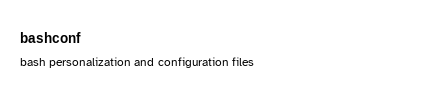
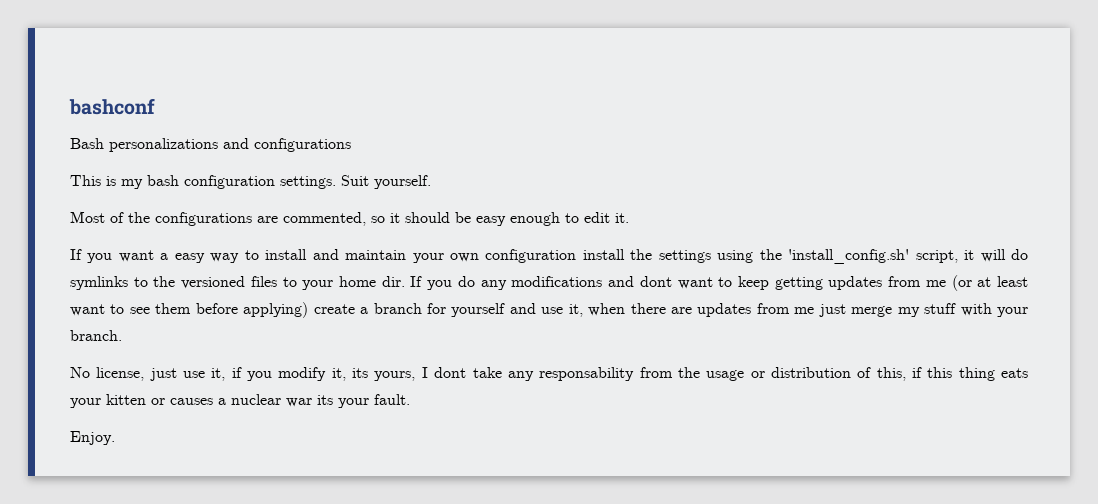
[20,57,254,68] bash personalization and configuration files -> [70,138,351,152] [70,175,431,189] [70,211,629,226] [70,249,1029,264] [70,275,1029,291] [70,302,1029,318] [70,330,122,341] [70,367,1028,381] [70,394,410,408] [70,431,115,445] Bash personalizations and configurations // This is my bash configuration settings. Suit yourself. // Most of the configurations are commented, so it should be easy enough to edit it. // If you want a easy way to install and maintain your own configuration install the settings using the 'install_config.sh' script, it will do symlinks to the versioned files to your home dir. If you do any modifications and dont want to keep getting updates from me (or at least want to see them before applying) create a branch for yourself and use it, when there are updates from me just merge my stuff with your branch. // No license, just use it, if you modify it, its yours, I dont take any responsability from the usage or distribution of this, if this thing eats your kitten or causes a nuclear war its your fault. // Enjoy.

